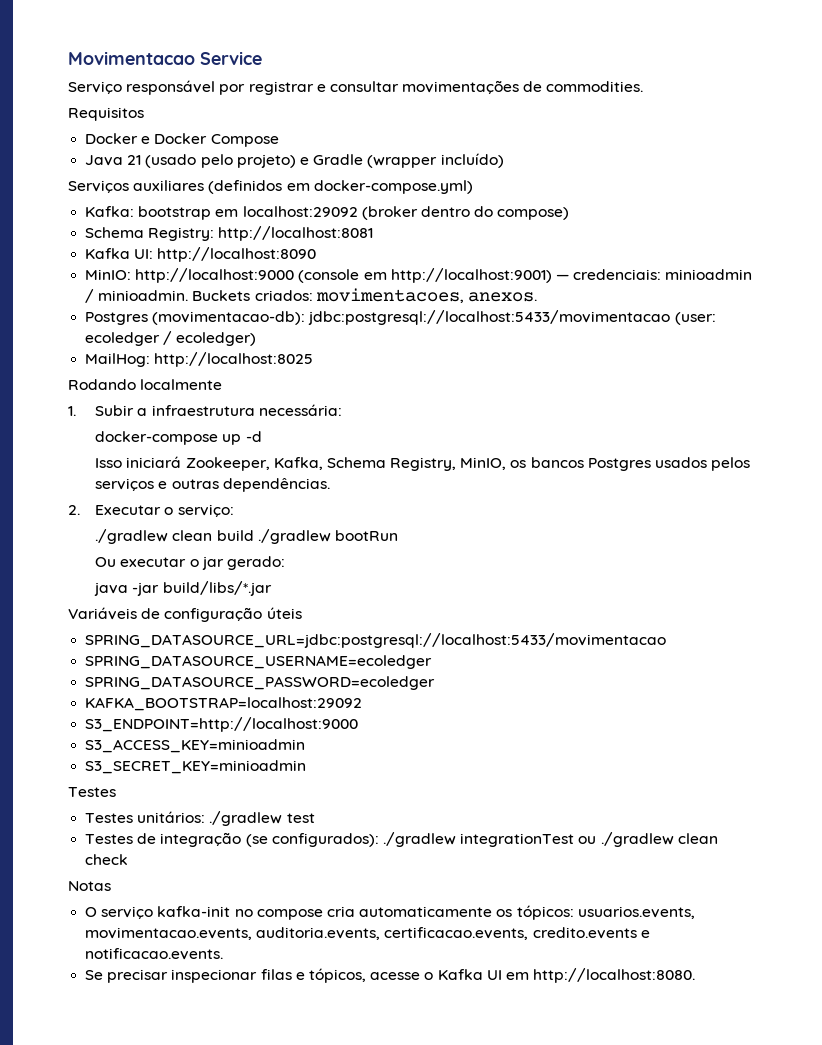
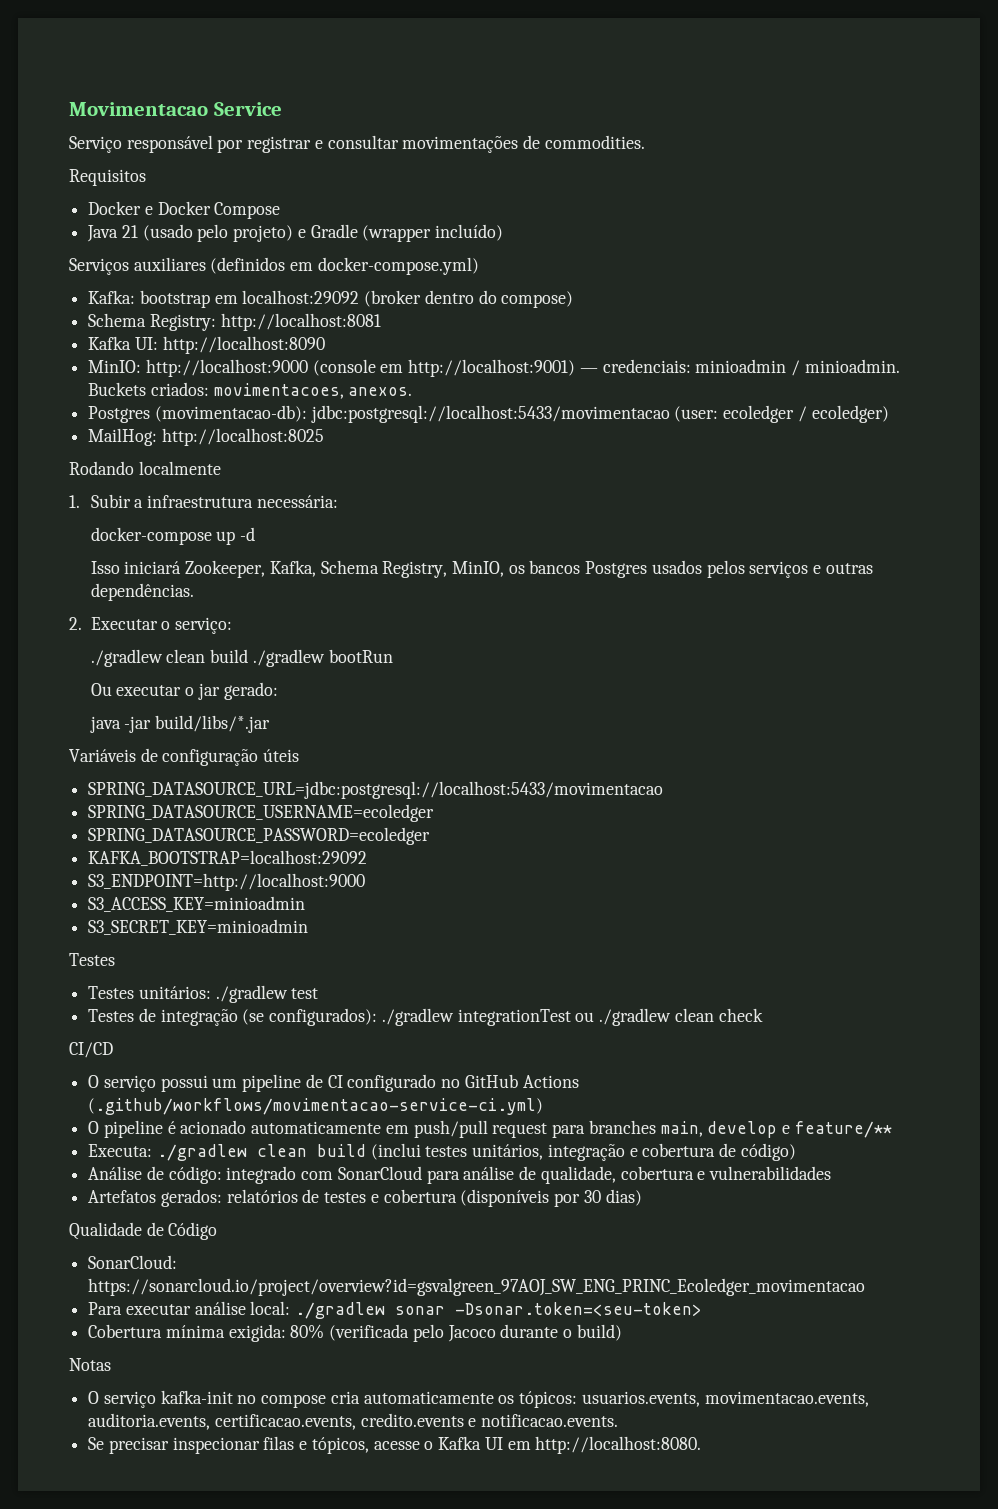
(129, 859) none -> [69,1042,113,1058] [88,1074,579,1092] [88,1098,544,1115] [88,1120,892,1138] [88,1143,796,1161] [88,1166,831,1184] [88,1189,642,1207] [69,1222,218,1240] [88,1255,178,1269] [88,1278,866,1296] [88,1301,703,1319] [88,1324,622,1342] // CI/CD // O serviço possui um pipeline de CI configurado no GitHub Actions (.github/workflows/movimentacao-service-ci.yml) // O pipeline é acionado automaticamente em push/pull request para branches main, develop e feature/** // Executa: ./gradlew clean build (inclui testes unitários, integração e cobertura de código) // Análise de código: integrado com SonarCloud para análise de qualidade, cobertura e vulnerabilidades // Artefatos gerados: relatórios de testes e cobertura (disponíveis por 30 dias) // Qualidade de Código // SonarCloud: https://sonarcloud.io/project/overview?id=gsvalgreen_97AOJ_SW_ENG_PRINC_Ecoledger_movimentacao // Para executar análise local: ./gradlew sonar -Dsonar.token=<seu-token> // Cobertura mínima exigida: 80% (verificada pelo Jacoco durante o build)

